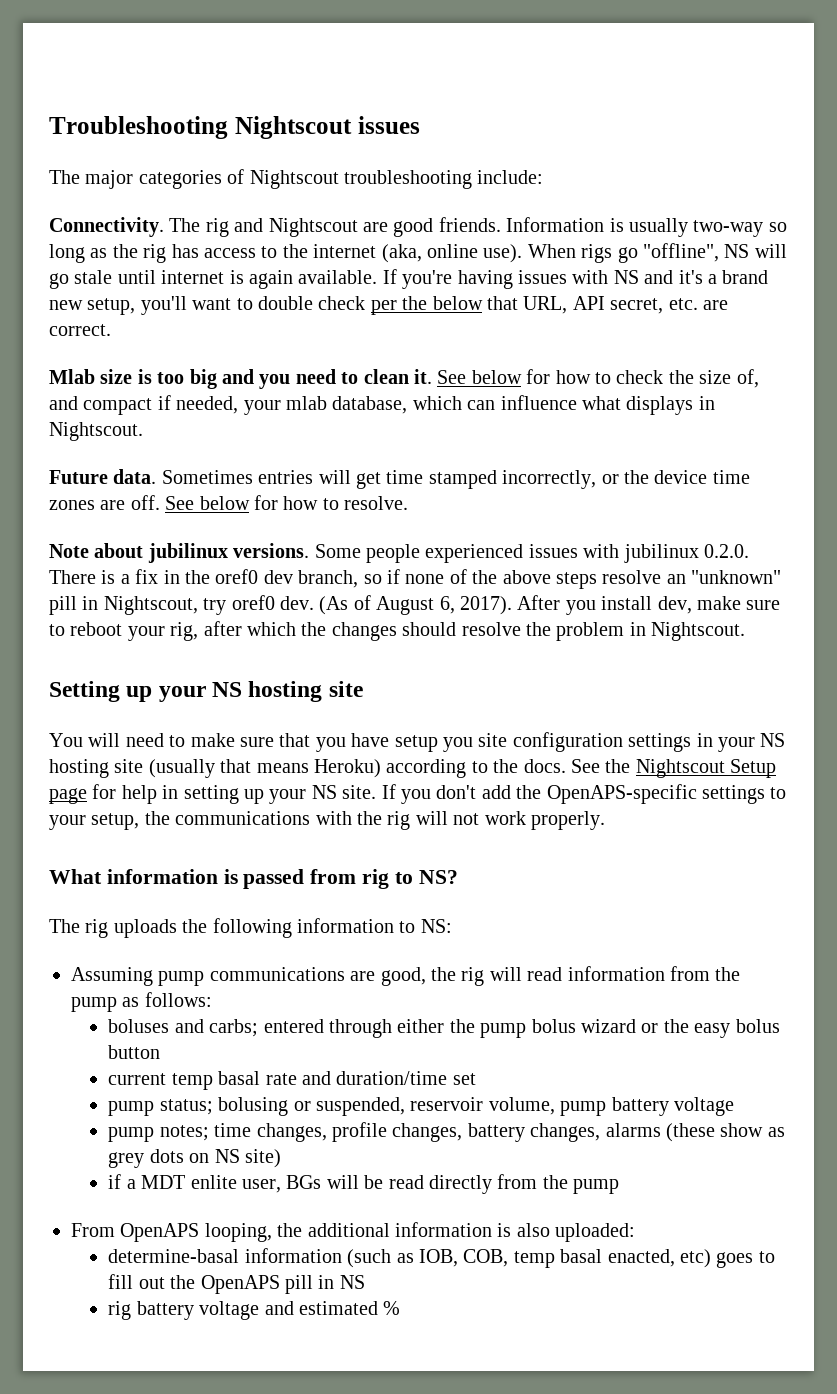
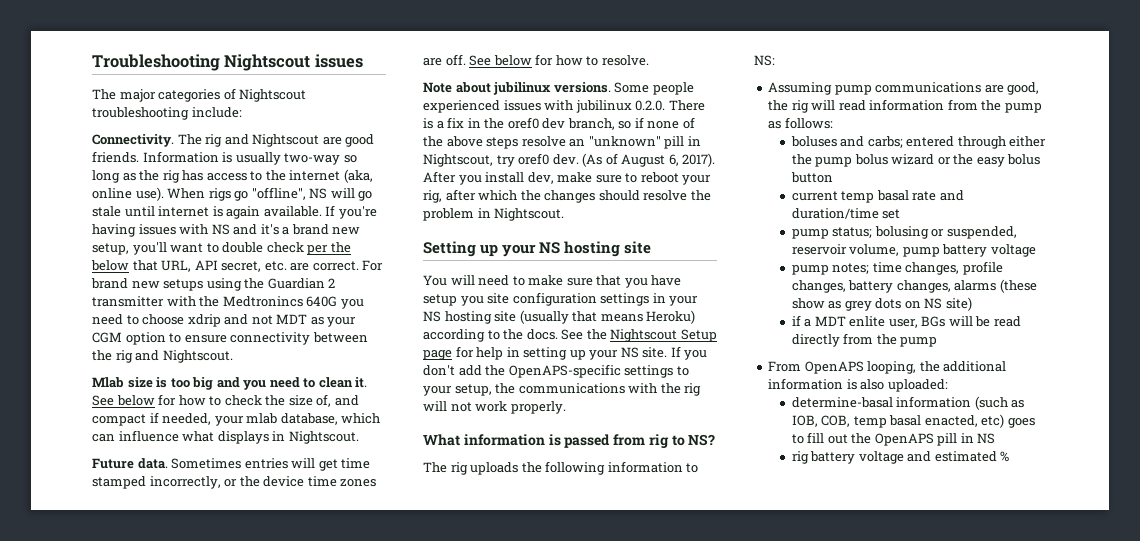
(111, 330) none -> [362,260,384,271] [91,278,336,291] [92,296,364,309] [92,314,357,327] [92,332,368,345] [92,350,233,363] For brand new setups using the Guardian 2 transmitter with the Medtronincs 640G you need to choose xdrip and not MDT as your CGM option to ensure connectivity between the rig and Nightscout.

